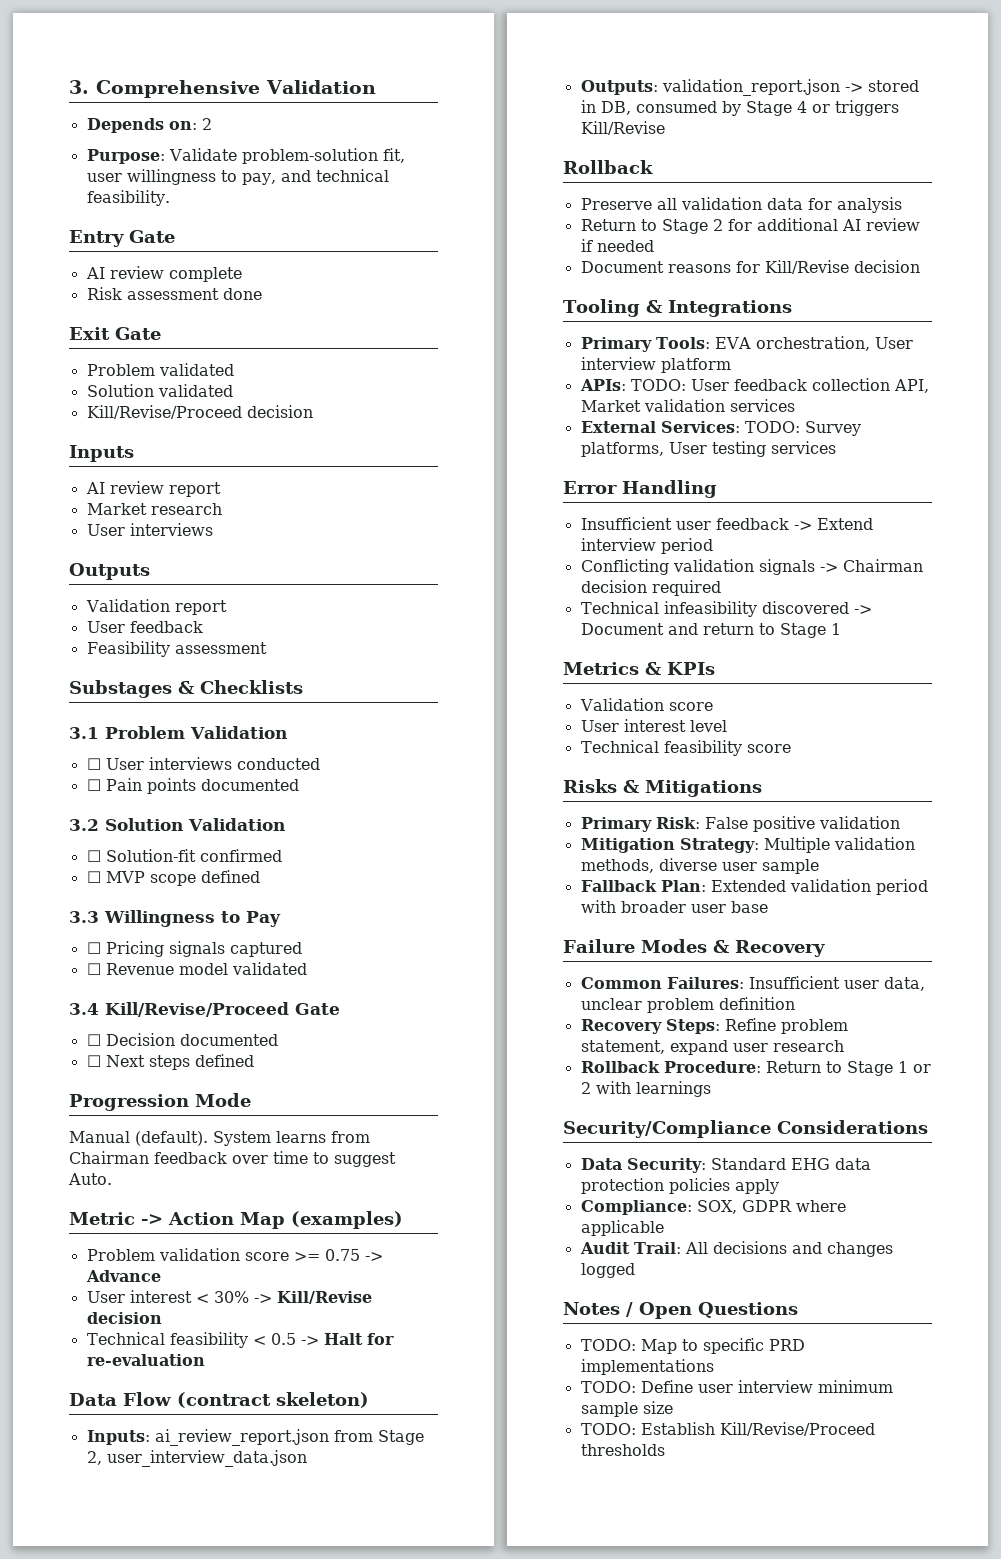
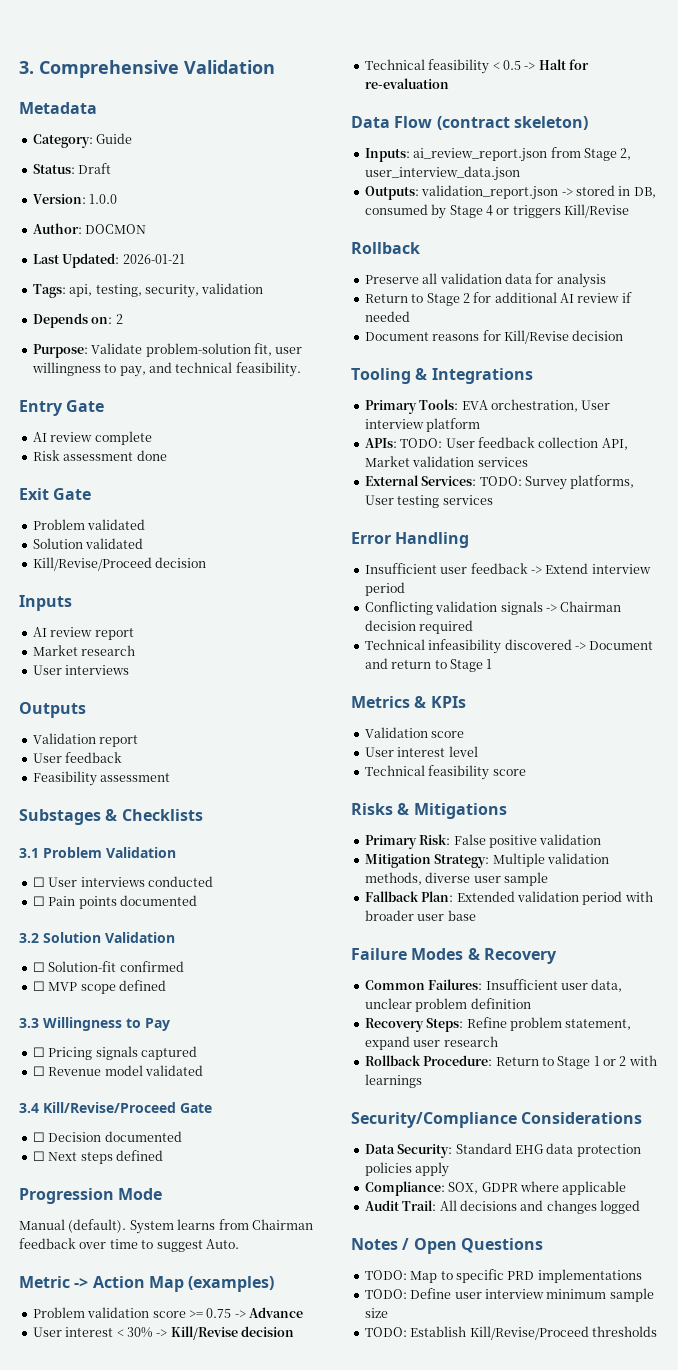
(376, 87) none -> [19,102,97,114] [32,133,133,148] [32,163,112,174] [32,194,118,204] [32,223,147,234] [32,253,185,268] [32,283,264,298] // Metadata // Category: Guide // Status: Draft // Version: 1.0.0 // Author: DOCMON // Last Updated: 2026-01-21 // Tags: api, testing, security, validation

